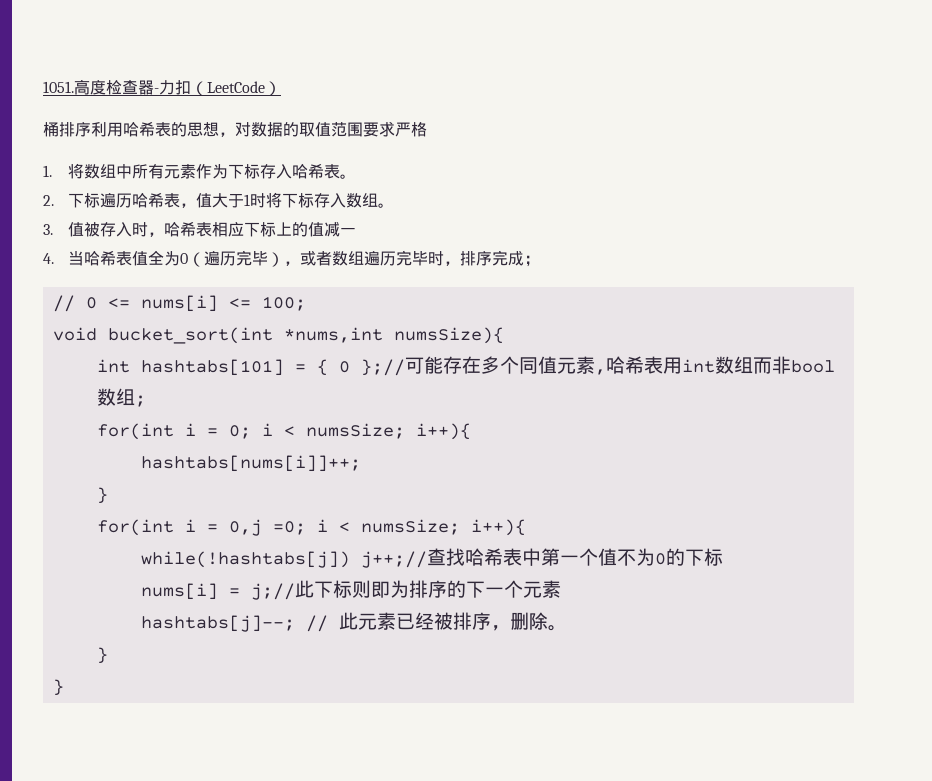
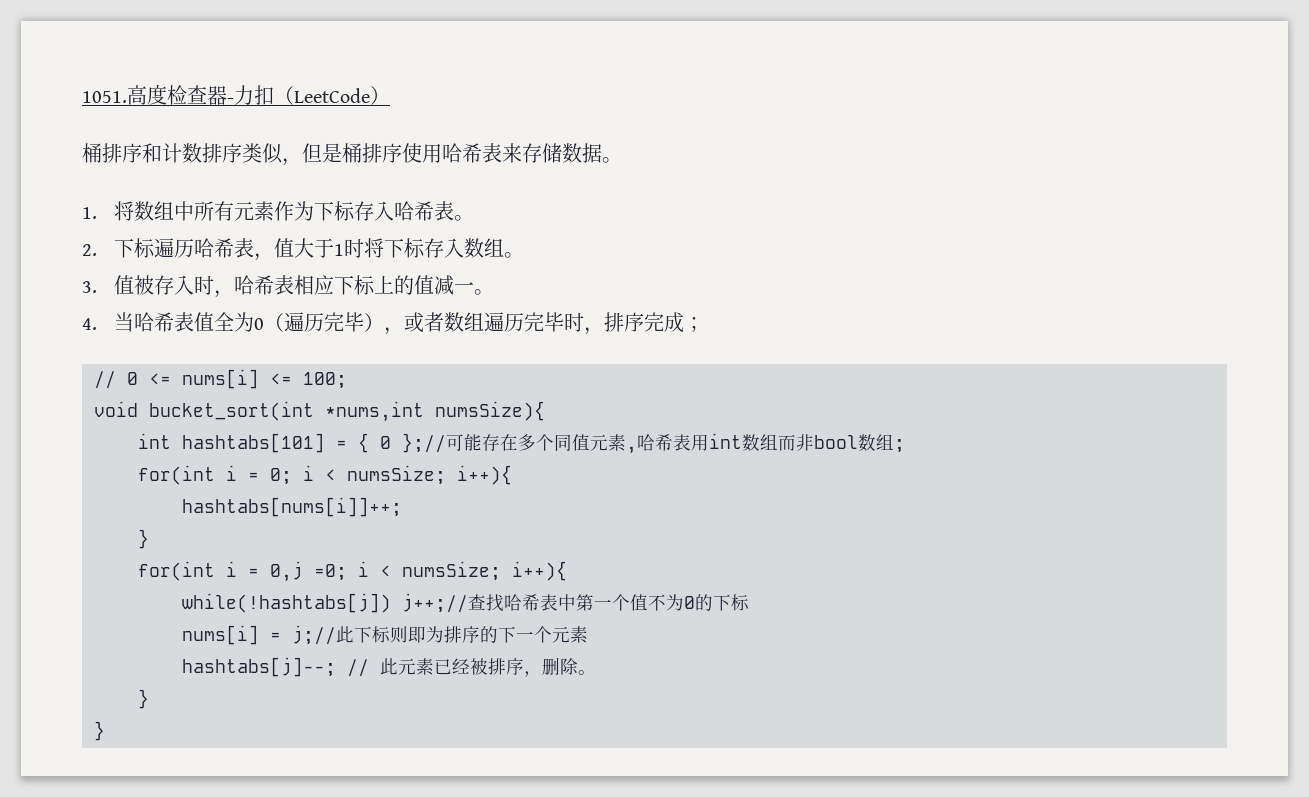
[91,121,427,137] 利用哈希表的思想，对数据的取值范围要求严格 -> [142,143,622,166] 和计数排序类似，但是桶排序使用哈希表来存储数据。
(356, 231) none -> [474,289,495,295] 。

